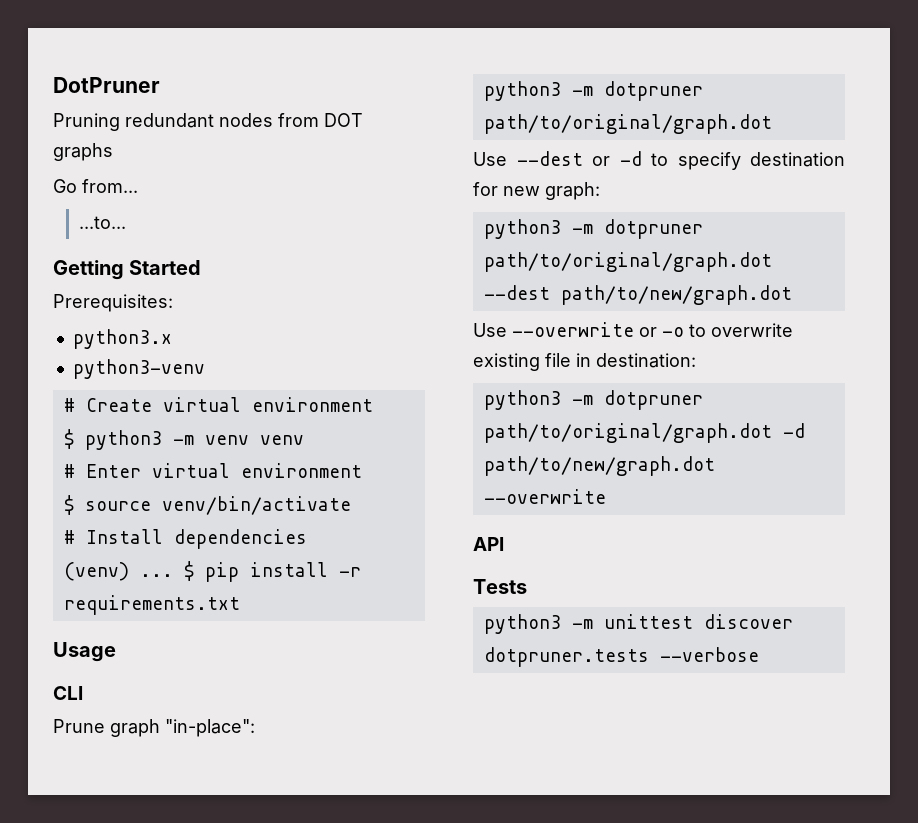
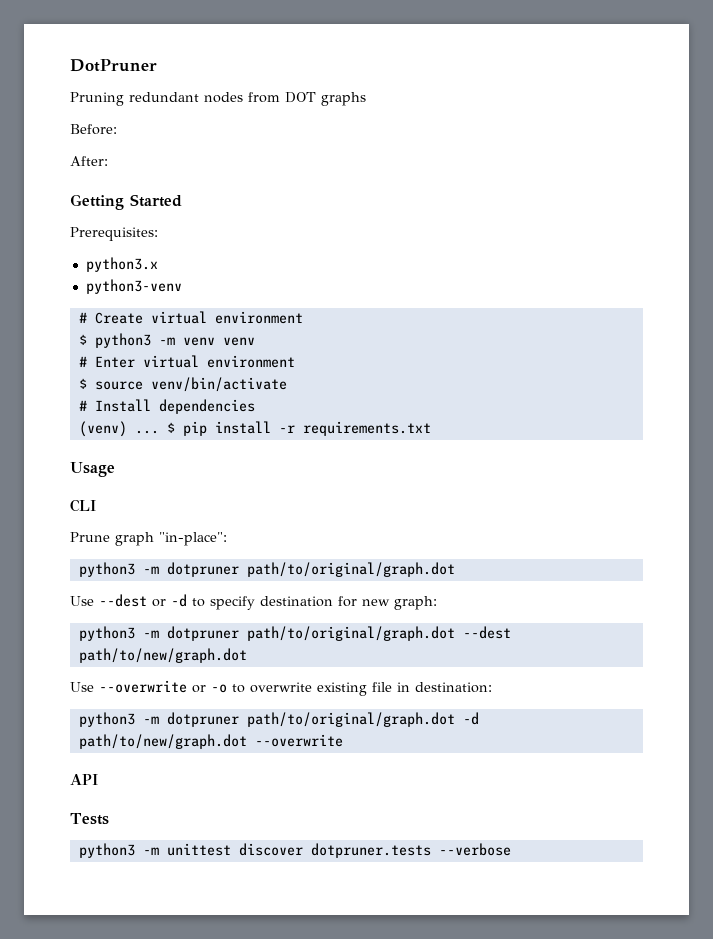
[53,179,138,193] [78,216,126,229] Go from... // ...to... -> [70,124,117,135] [70,156,108,166] Before: // After:

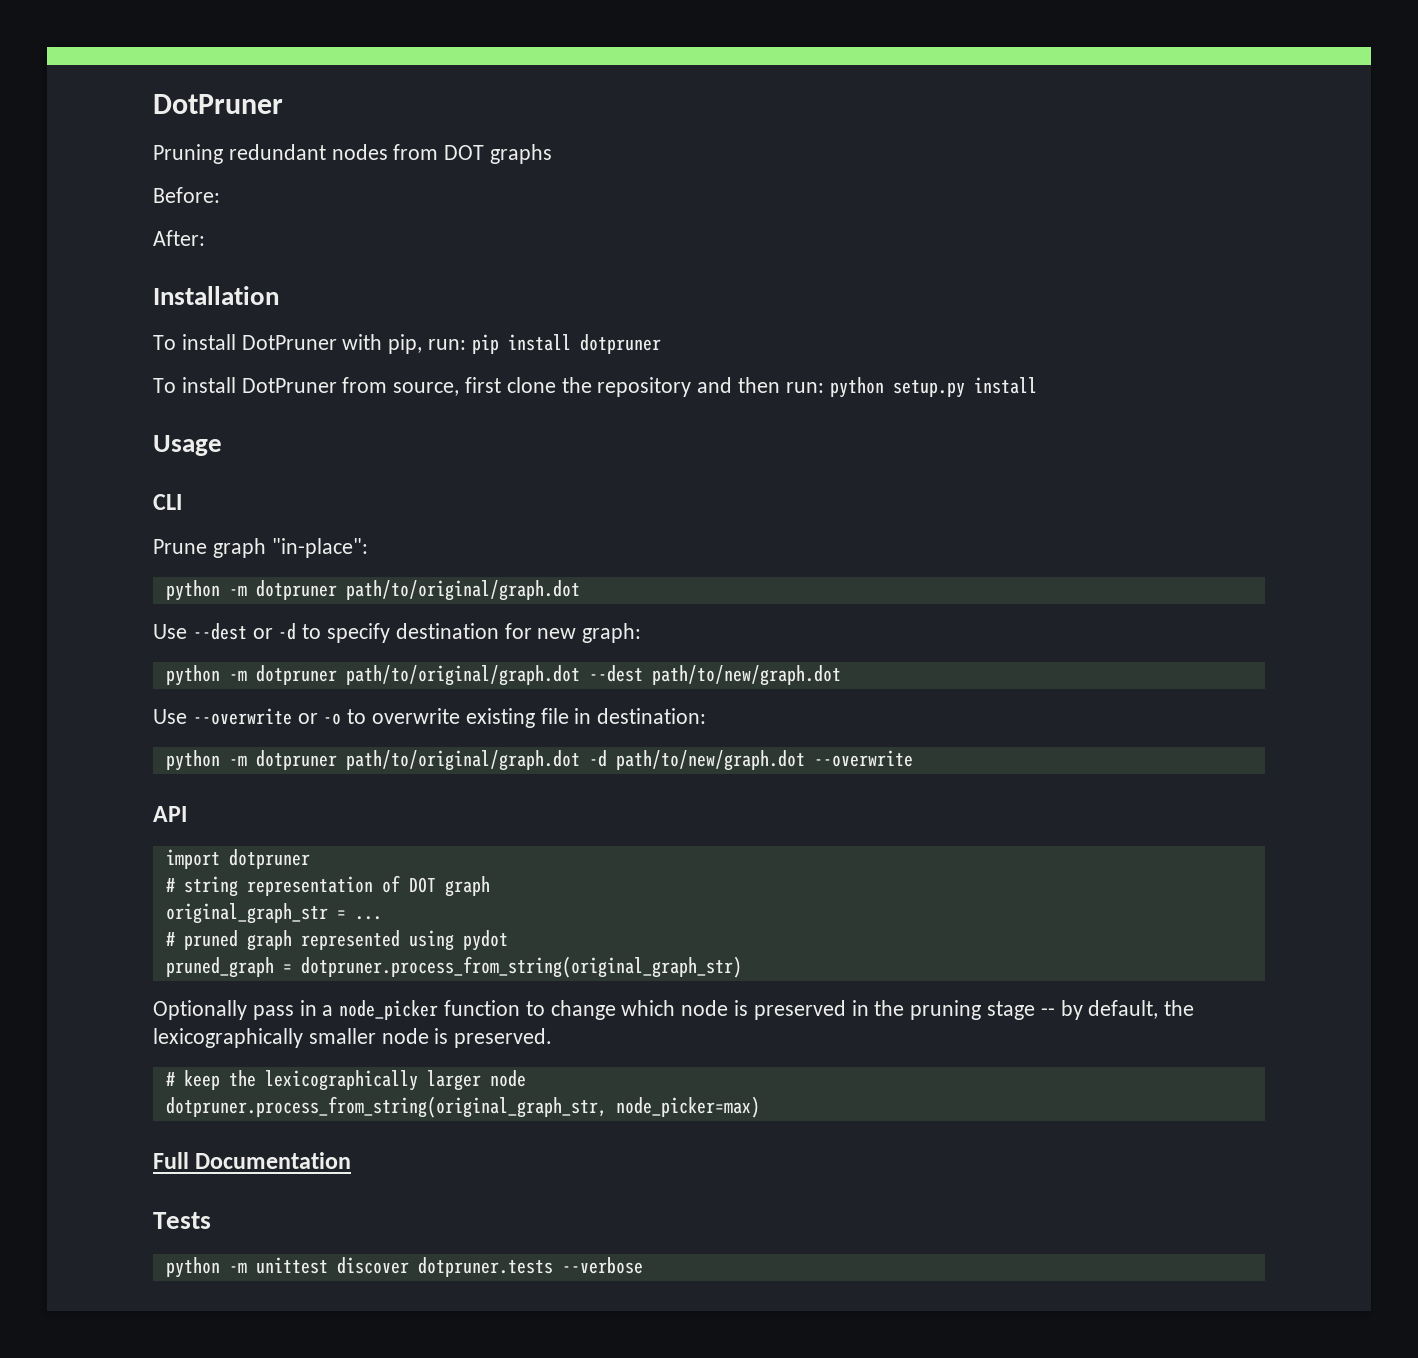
[70,194,182,210] [70,227,158,241] [85,257,158,272] [85,279,182,294] [78,311,303,324] [78,333,255,348] [78,355,295,368] [78,377,287,392] [78,399,255,414] [78,421,431,437] Getting Started // Prerequisites: // python3.x // python3-venv // # Create virtual environment // $ python3 -m venv venv // # Enter virtual environment // $ source venv/bin/activate // # Install dependencies // (venv) ... $ pip install -r requirements.txt -> [153,286,279,305] [153,334,661,354] [153,377,1037,398] Installation // To install DotPruner with pip, run: pip install dotpruner // To install DotPruner from source, first clone the repository and then run: python setup.py install
[78,562,135,577] python3 -> [165,580,220,601] python
[78,626,135,641] python3 -> [165,665,220,686] python
[78,712,135,727] python3 -> [165,750,220,771] python
(98, 779) none -> [165,849,310,869] [165,875,490,897] [165,903,382,924] [165,930,508,951] [165,956,742,978] [153,1000,1195,1020] [153,1028,553,1048] [165,1070,526,1091] [165,1096,760,1118] [153,1152,352,1169] // import dotpruner // # string representation of DOT graph // original_graph_str = ... // # pruned graph represented using pydot // pruned_graph = dotpruner.process_from_string(original_graph_str) // Optionally pass in a node_picker function to change which node is preserved in the pruning stage -- by default, the lexicographically smaller node is preserved. // # keep the lexicographically larger node // dotpruner.process_from_string(original_graph_str, node_picker=max) // Full Documentation
[78,843,135,858] python3 -> [165,1257,220,1278] python

